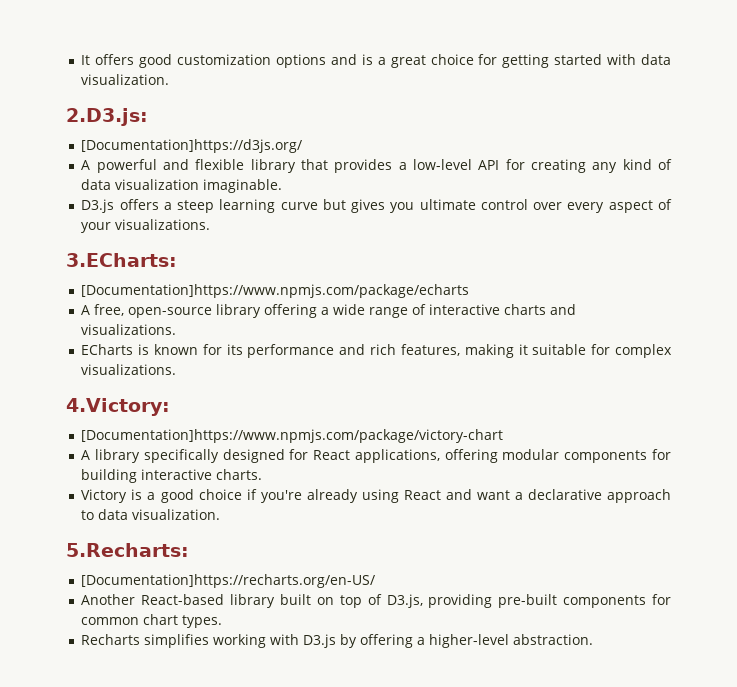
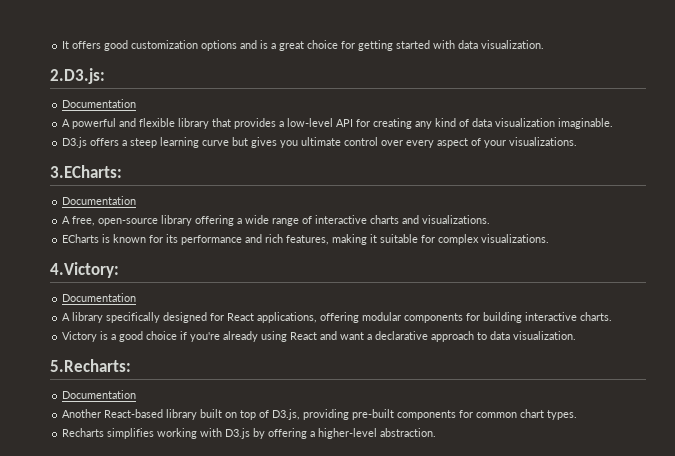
[81,139,303,153] [Documentation]https://d3js.org/ -> [62,99,137,108] Documentation
[81,284,470,298] [Documentation]https://www.npmjs.com/package/echarts -> [62,196,137,205] Documentation
[81,429,504,443] [Documentation]https://www.npmjs.com/package/victory-chart -> [62,293,137,302] Documentation
[81,574,376,588] [Documentation]https://recharts.org/en-US/ -> [62,390,137,399] Documentation

